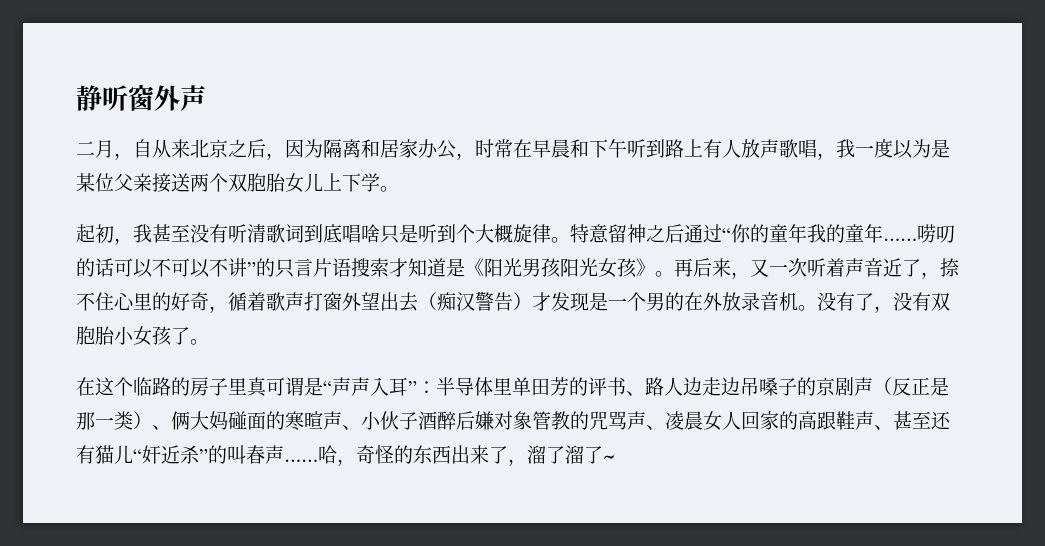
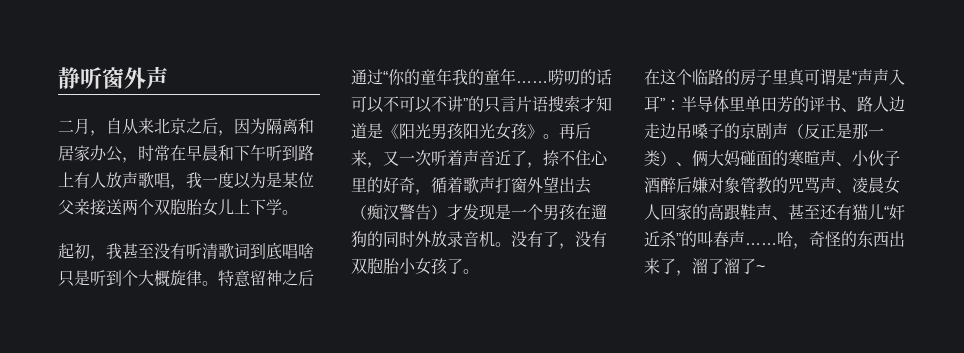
[665,292,703,311] 的在 -> [559,204,607,221] [351,231,415,247] 孩在遛狗的同时

